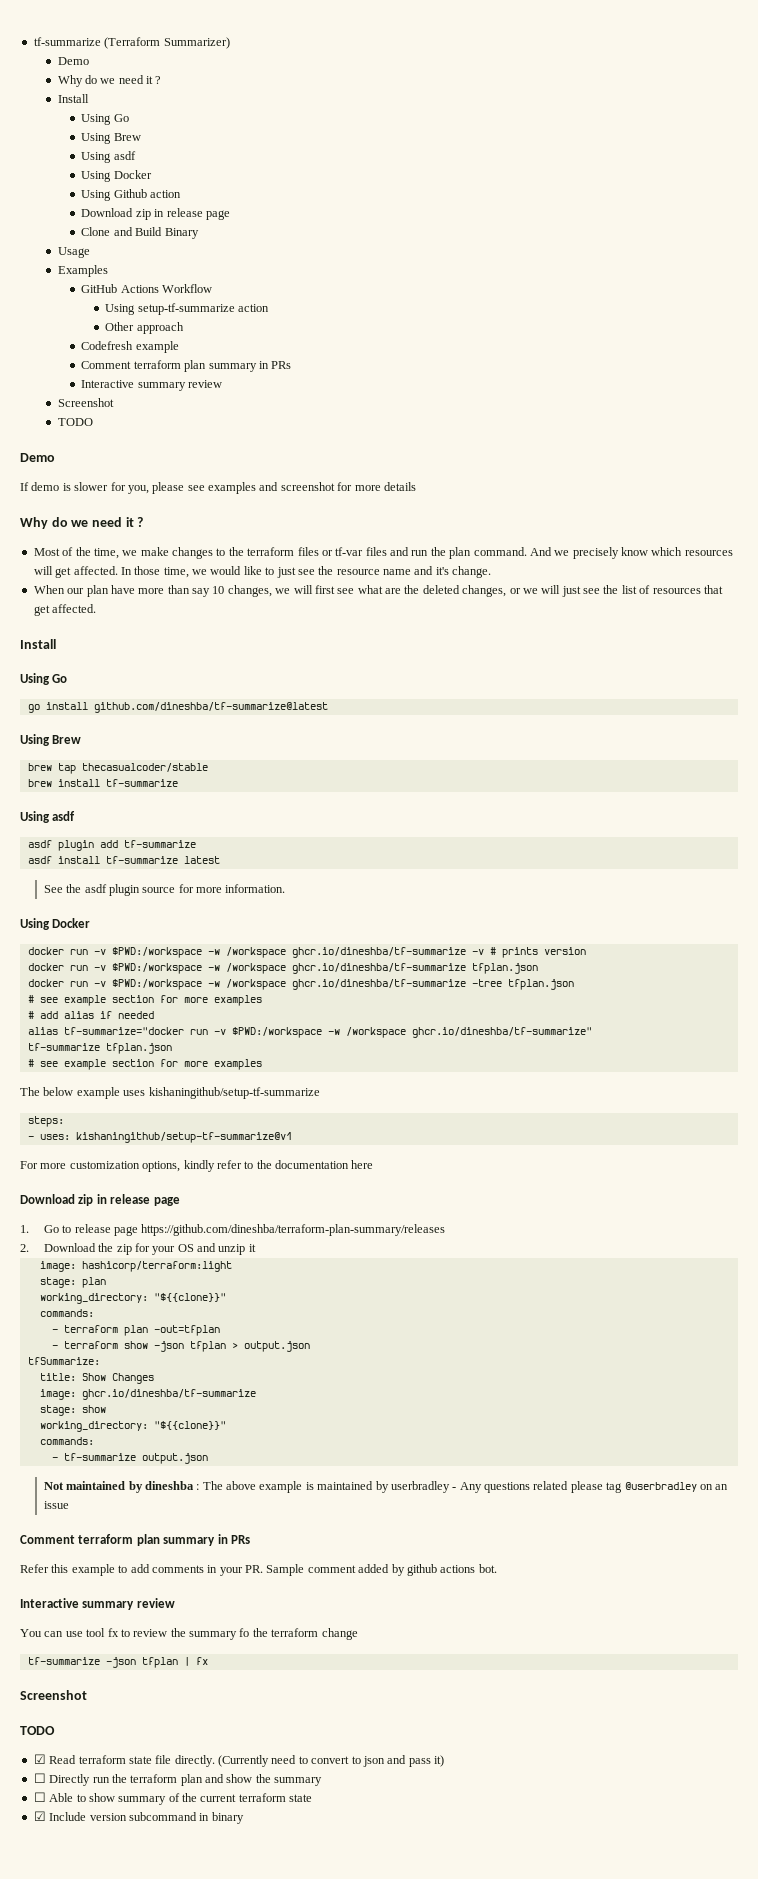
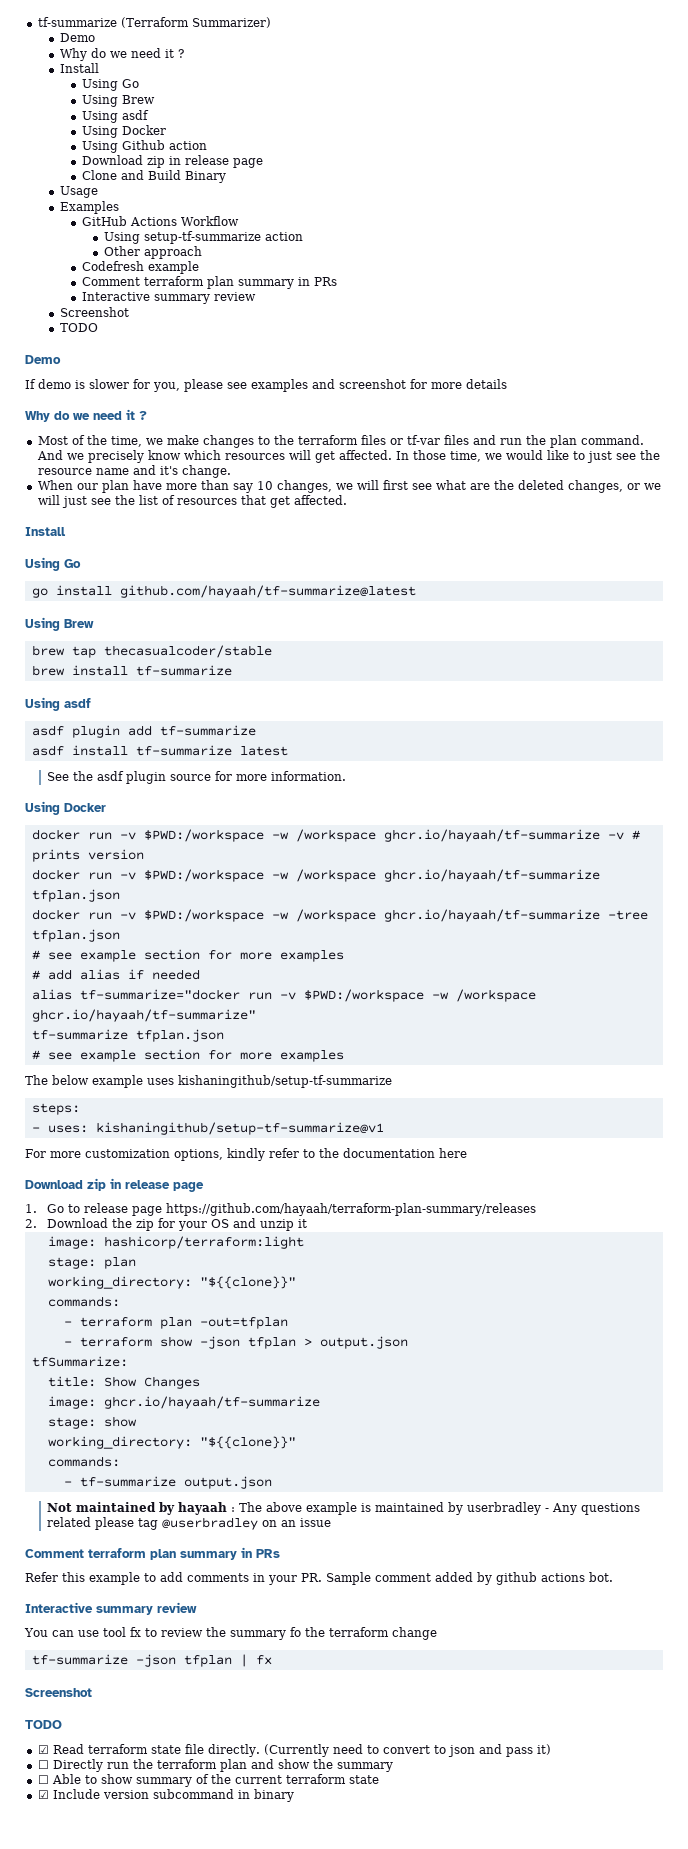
[93,702,328,713] github.com/dineshba/tf-summarize@latest -> [119,585,416,598] github.com/hayaah/tf-summarize@latest
[291,947,466,958] ghcr.io/dineshba/tf-summarize -> [383,829,600,842] ghcr.io/hayaah/tf-summarize
[291,963,466,974] ghcr.io/dineshba/tf-summarize -> [383,869,600,882] ghcr.io/hayaah/tf-summarize
[291,979,466,990] ghcr.io/dineshba/tf-summarize -> [383,909,600,922] ghcr.io/hayaah/tf-summarize
[411,1027,592,1038] ghcr.io/dineshba/tf-summarize" -> [31,1009,256,1022] ghcr.io/hayaah/tf-summarize"
[141,1224,446,1236] https://github.com/dineshba/terraform-plan-summary/releases -> [165,1203,536,1216] https://github.com/hayaah/terraform-plan-summary/releases
[81,1389,256,1400] ghcr.io/dineshba/tf-summarize -> [103,1396,320,1409] ghcr.io/hayaah/tf-summarize
[144,1481,194,1490] dineshba -> [177,1502,227,1515] hayaah

